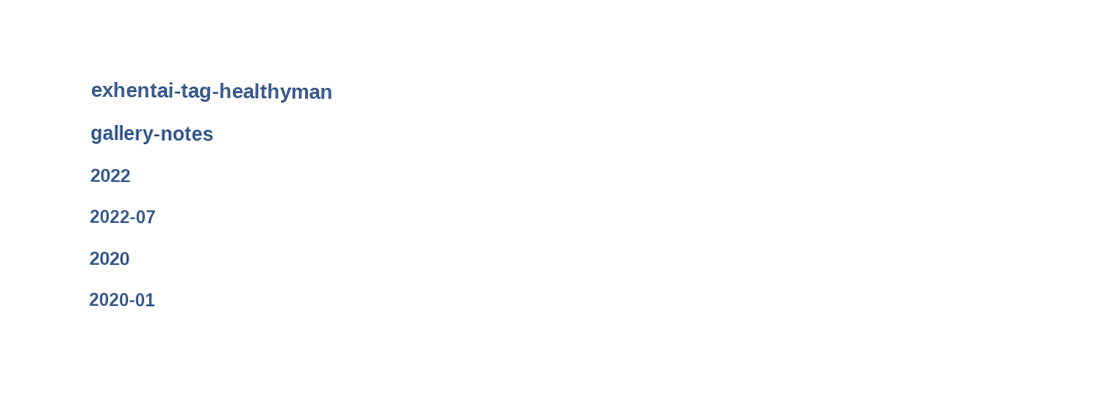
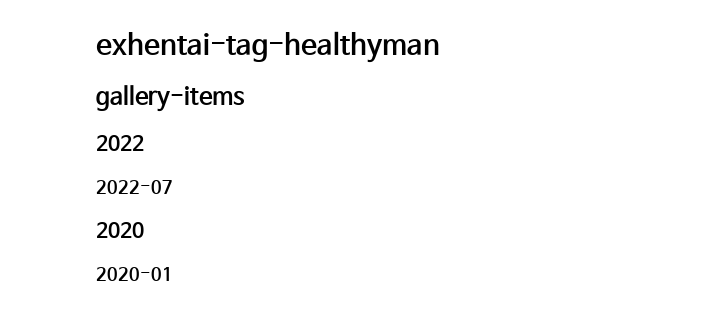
[90,124,214,145] gallery-notes -> [96,85,245,112] gallery-items

